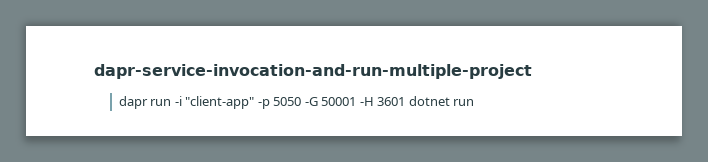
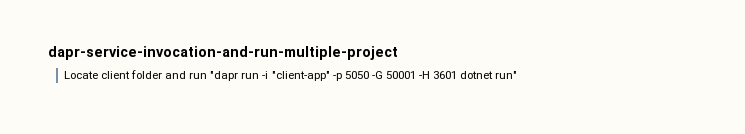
[118,96,148,109] dapr -> [63,70,239,81] Locate client folder and run "dapr
[453,99,475,106] run -> [495,71,518,79] run"

